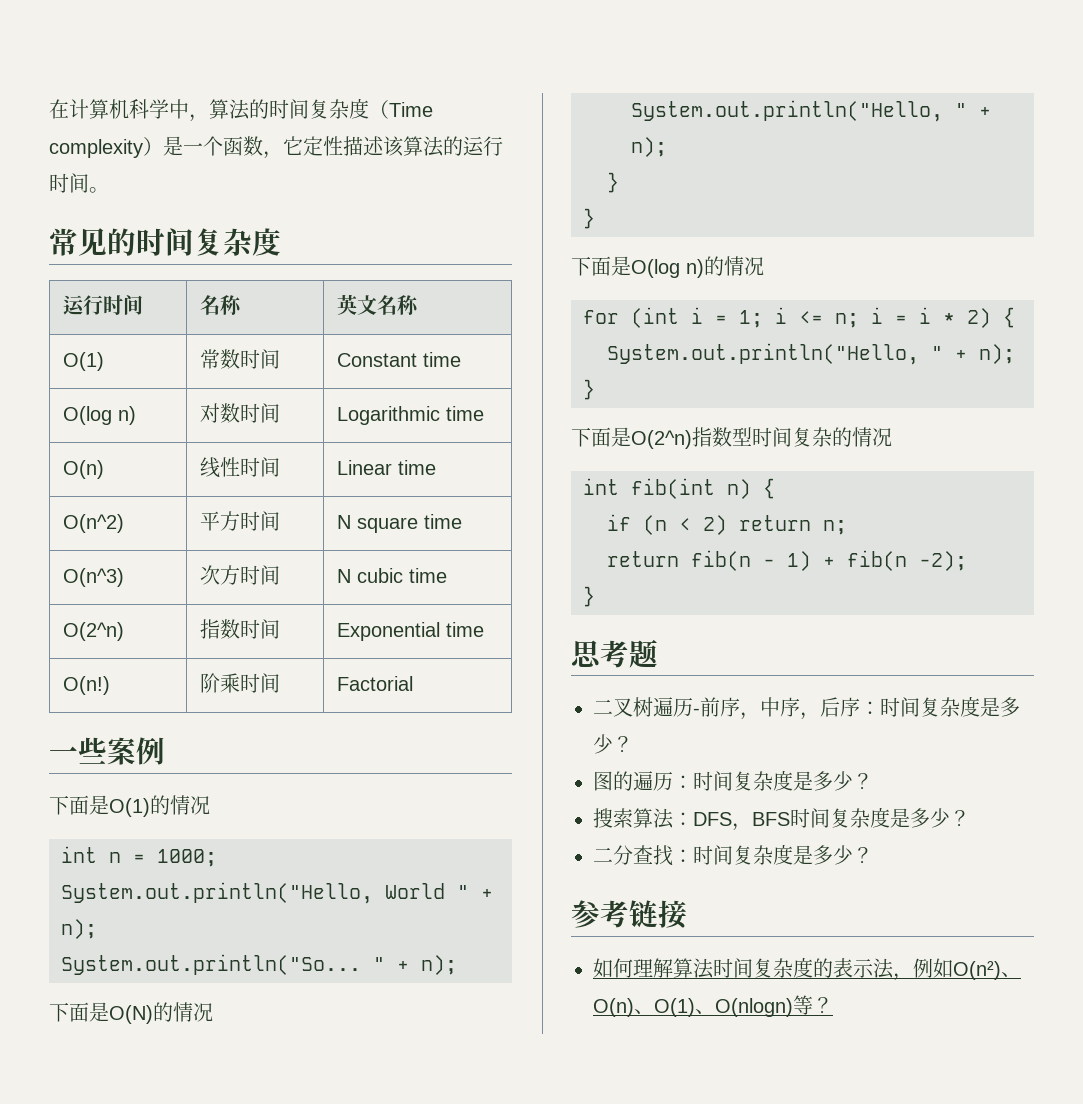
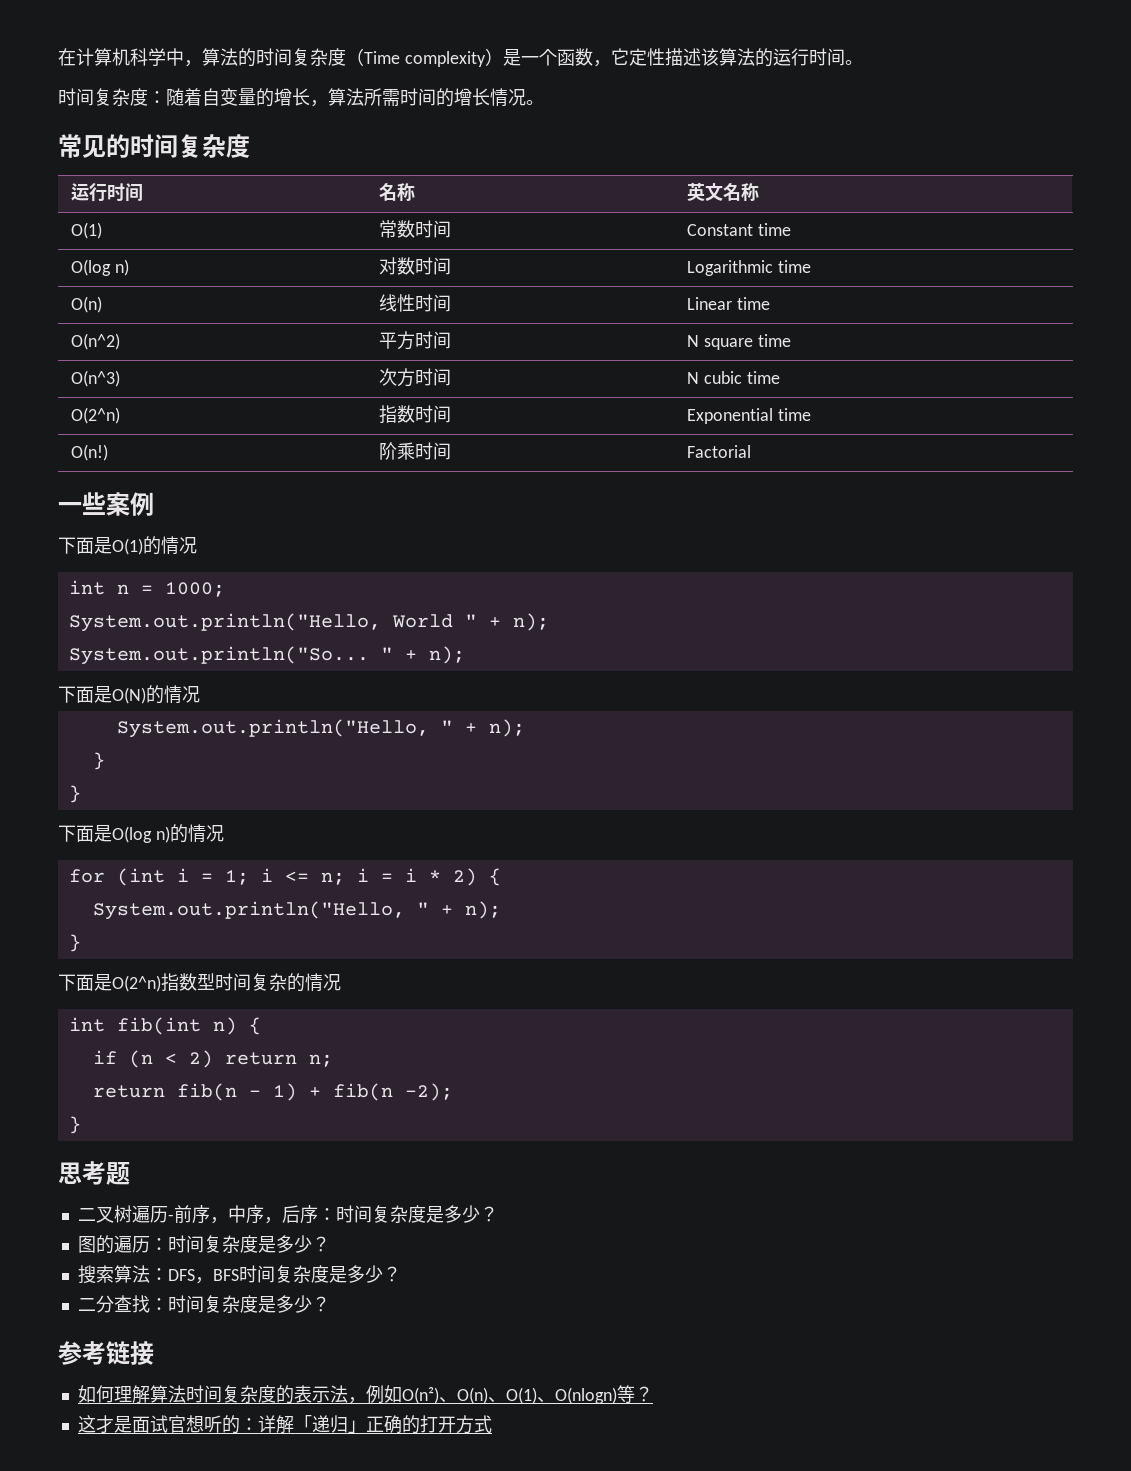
(109, 190) none -> [58,88,544,107] // 时间复杂度：随着自变量的增长，算法所需时间的增长情况。
(833, 1005) none -> [77,1415,492,1434] // 这才是面试官想听的：详解「递归」正确的打开方式

